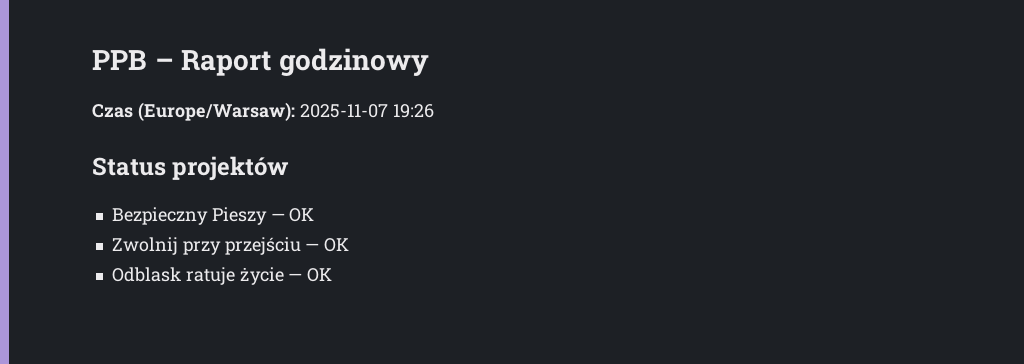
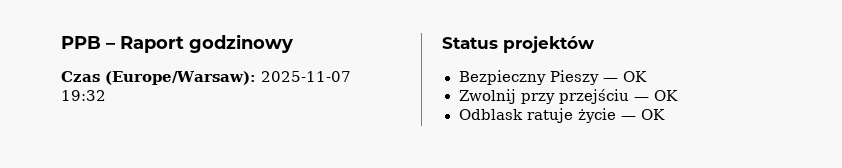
[392,104,434,118] 19:26 -> [61,90,106,101] 19:32

